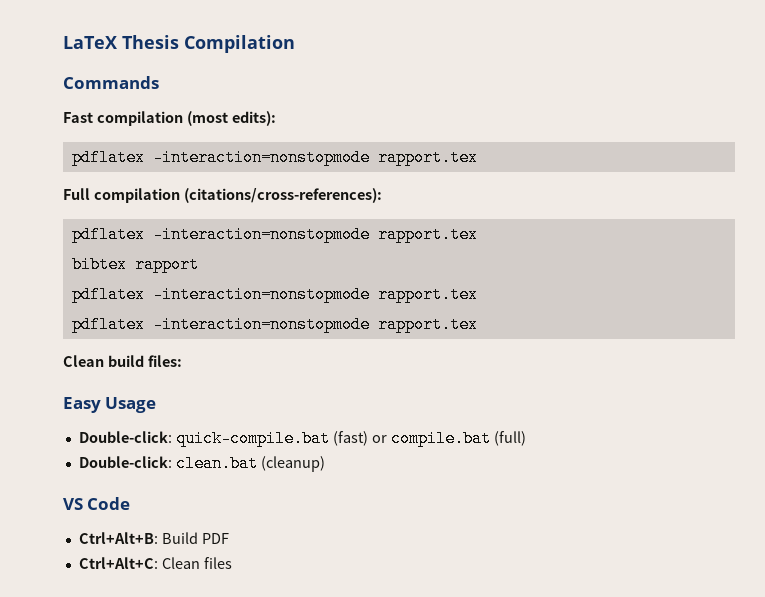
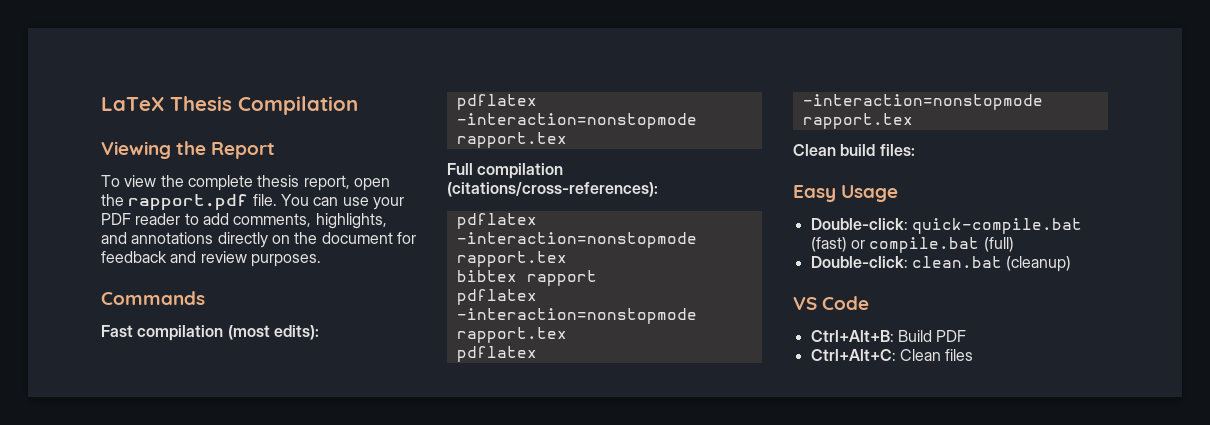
(295, 44) none -> [101,141,276,159] [101,175,390,191] [101,194,404,210] [101,213,387,229] [101,232,416,248] [101,251,321,267] // Viewing the Report // To view the complete thesis report, open the rapport.pdf file. You can use your PDF reader to add comments, highlights, and annotations directly on the document for feedback and review purposes.

